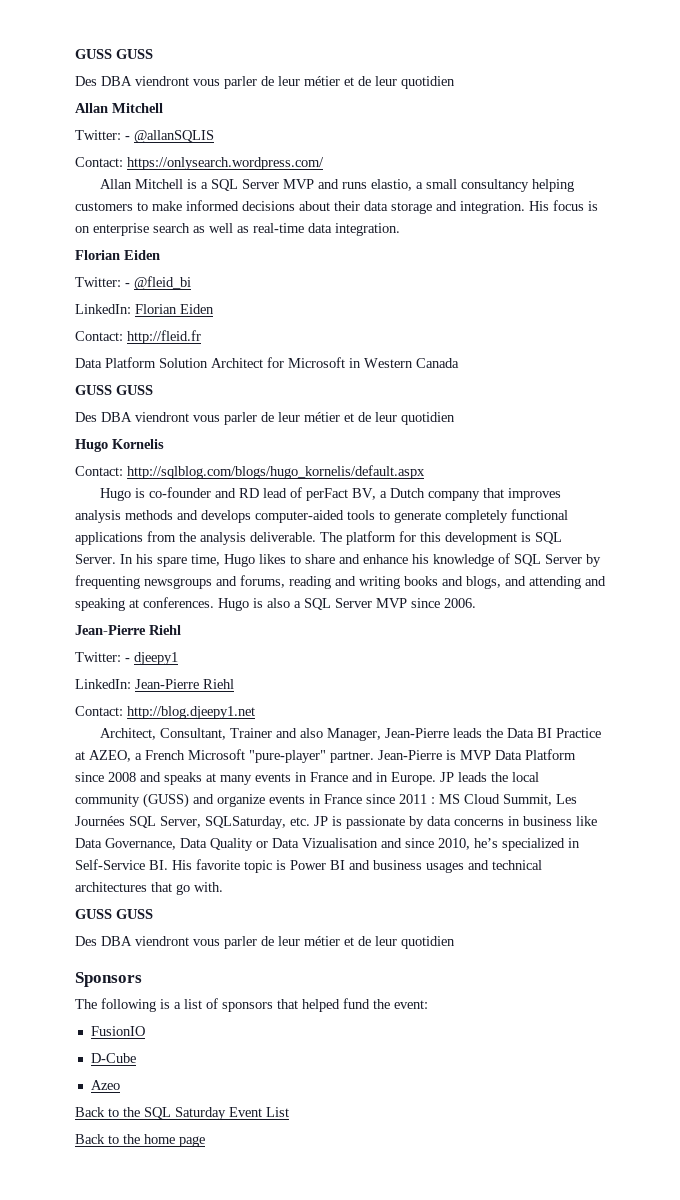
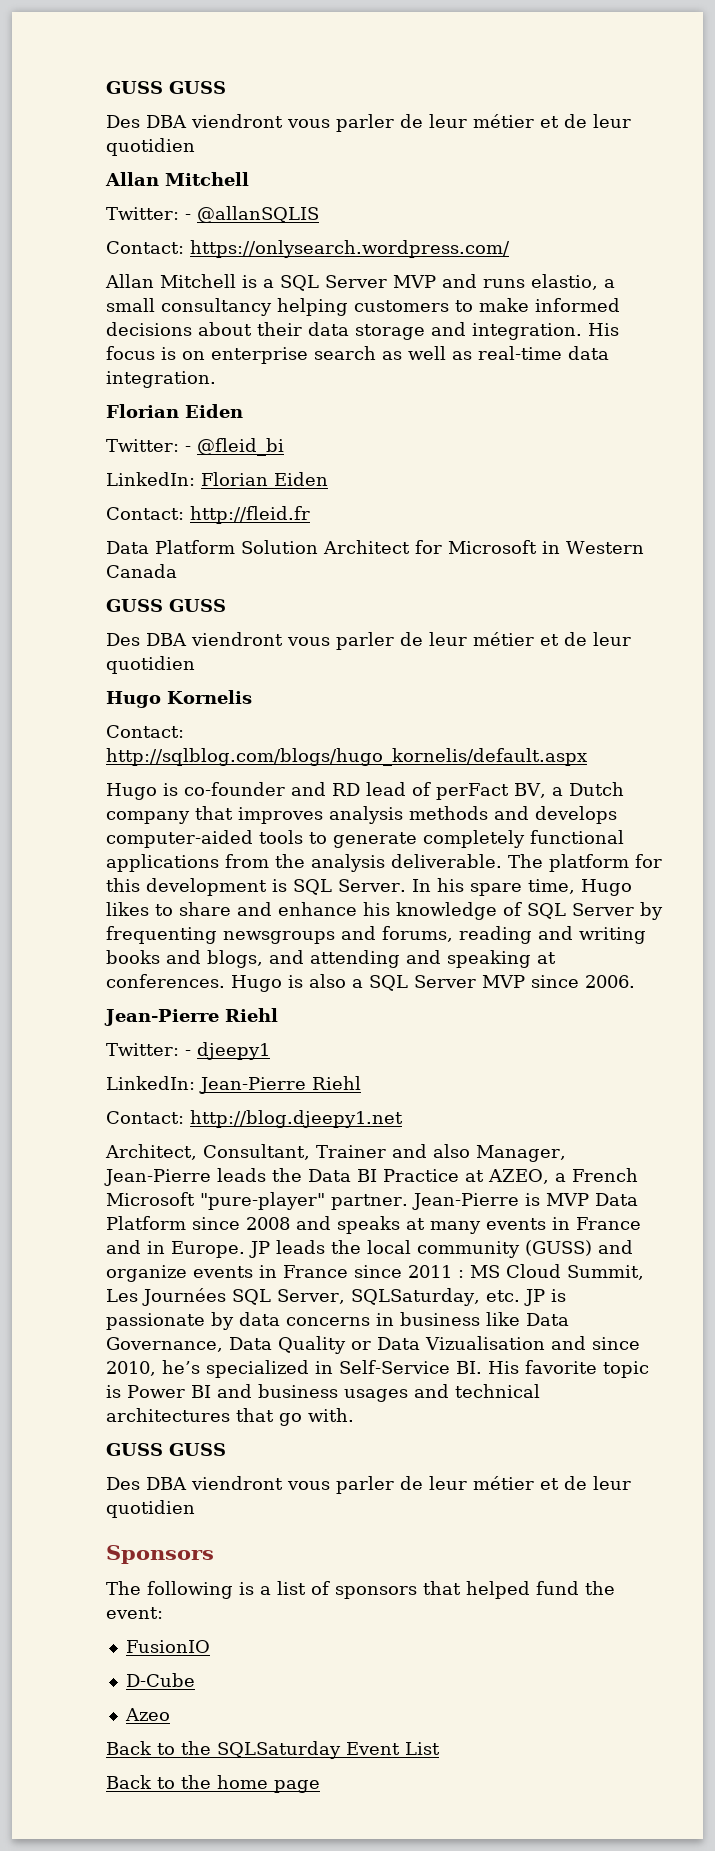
[144,1107,226,1120] SQL Saturday -> [217,1741,341,1759] SQLSaturday

